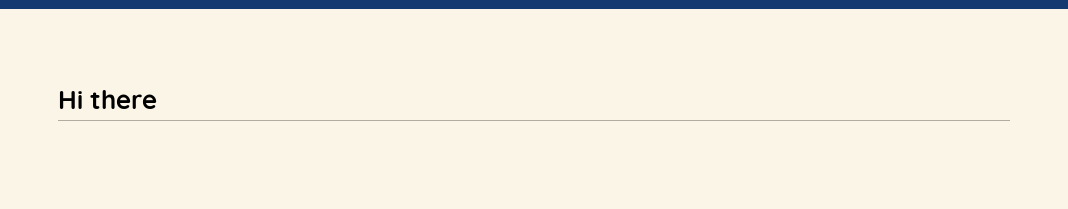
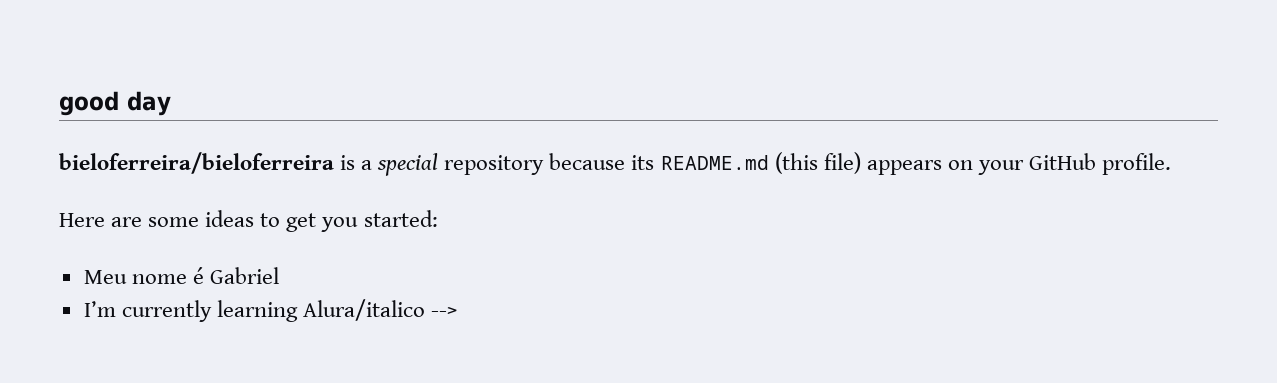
[58,90,158,109] Hi there -> [59,91,171,116] [59,152,1172,176] [59,210,438,232] [83,267,279,284] [83,299,458,322] good day // bieloferreira/bieloferreira is a special repository because its README.md (this file) appears on your GitHub profile. // Here are some ideas to get you started: // Meu nome é Gabriel // I’m currently learning Alura/italico -->

